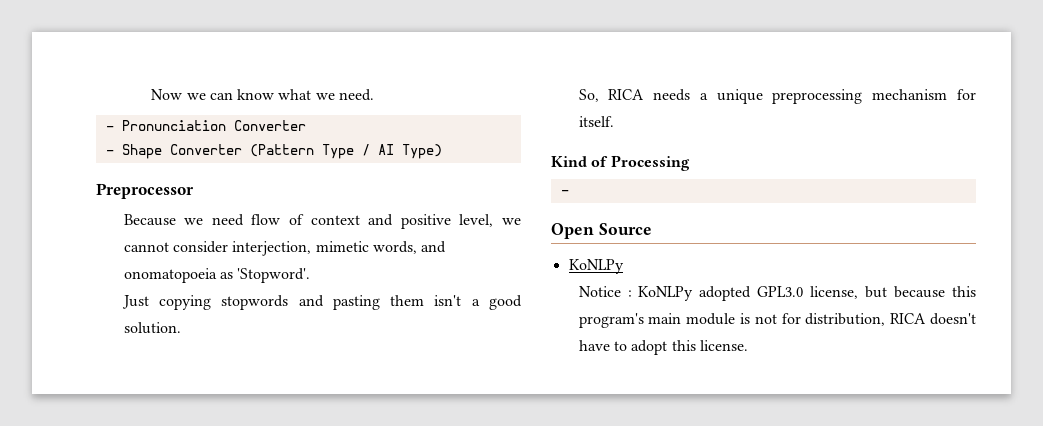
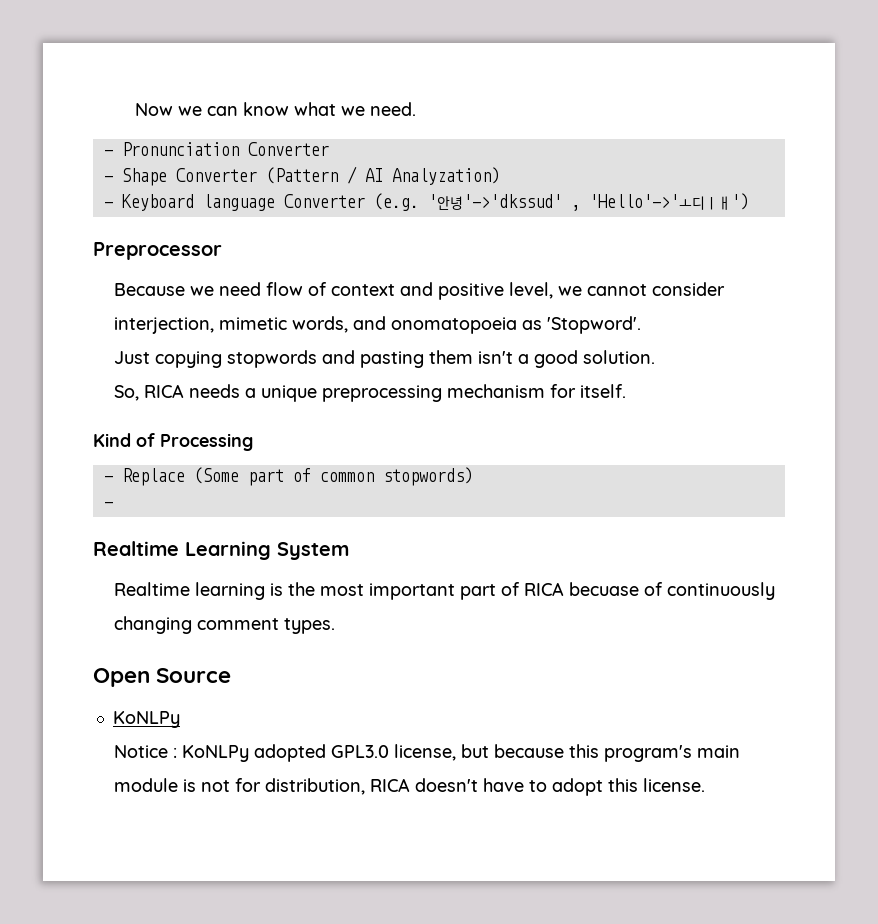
[321,144,354,159] Type -> (338, 175) none
[401,144,442,159] Type) -> [391,167,500,185] [103,193,749,211] Analyzation) // - Keyboard language Converter (e.g. '안녕'->'dkssud' , 'Hello'->'ㅗ디ㅣㅐ')
(569, 192) none -> [121,467,473,486] [103,502,113,508] [93,541,349,560] [113,582,775,600] [113,616,335,634] Replace (Some part of common stopwords) // - // Realtime Learning System // Realtime learning is the most important part of RICA becuase of continuously changing comment types.

